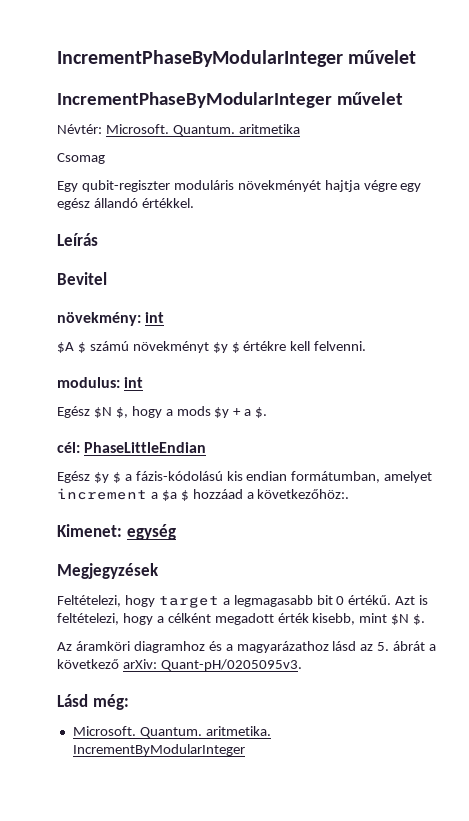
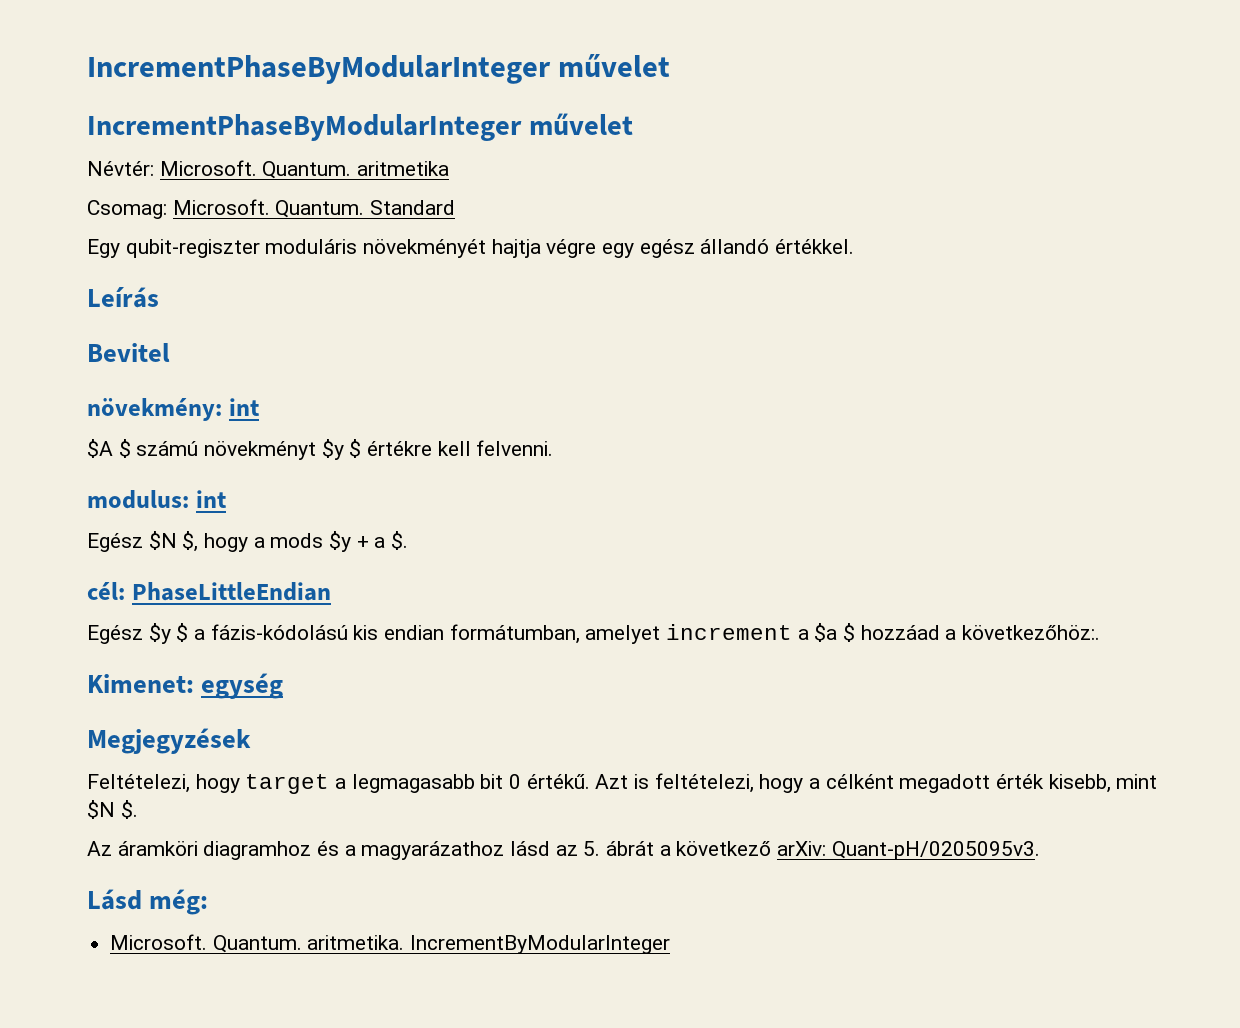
[57,153,105,164] Csomag -> [87,199,456,219] Csomag: Microsoft. Quantum. Standard

